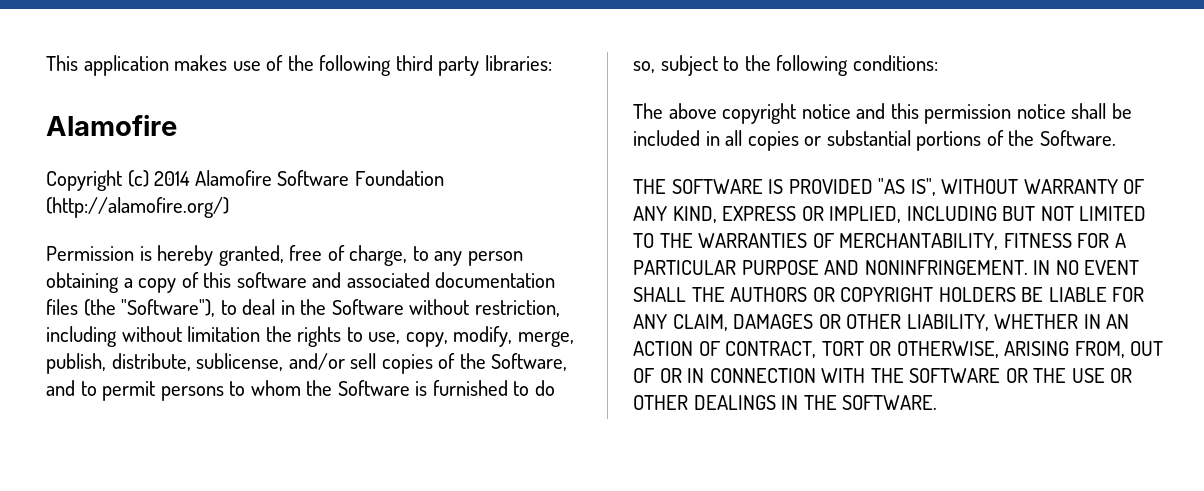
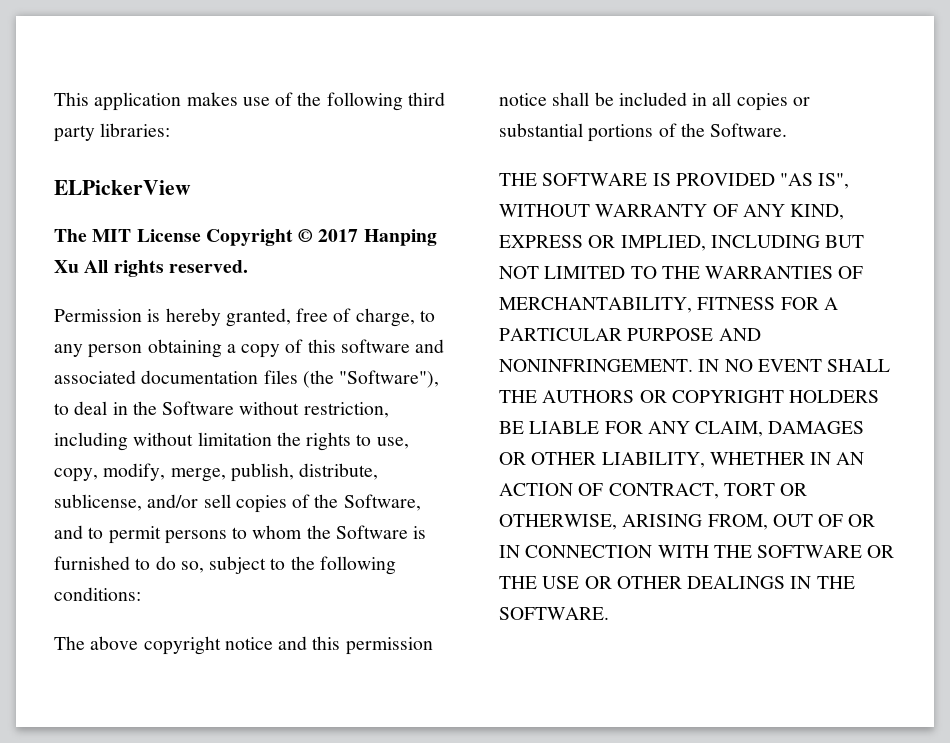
[46,114,177,136] [46,170,444,191] [46,197,229,218] Alamofire // Copyright (c) 2014 Alamofire Software Foundation (http://alamofire.org/) -> [54,180,191,195] [54,229,437,246] [54,260,248,277] ELPickerView // The MIT License Copyright © 2017 Hanping Xu All rights reserved.

